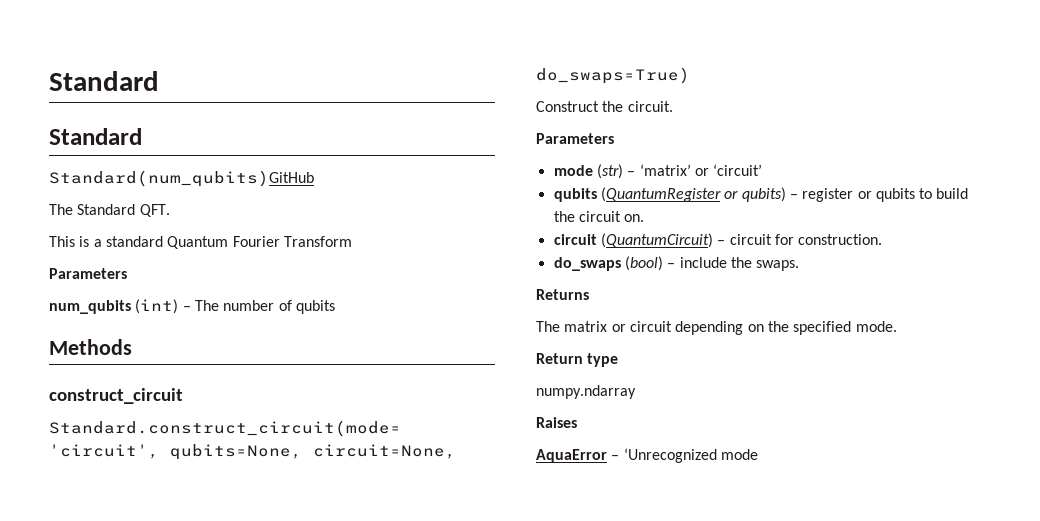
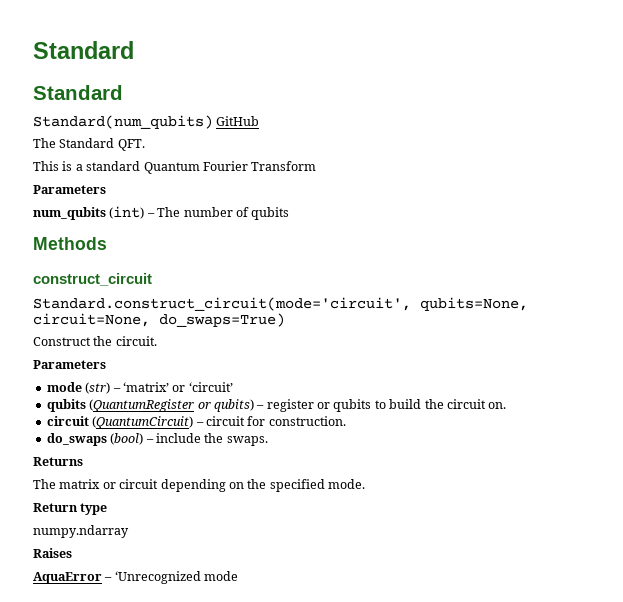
[49,170,314,187] Standard(num_qubits)GitHub -> [33,115,260,129] Standard(num_qubits) GitHub

